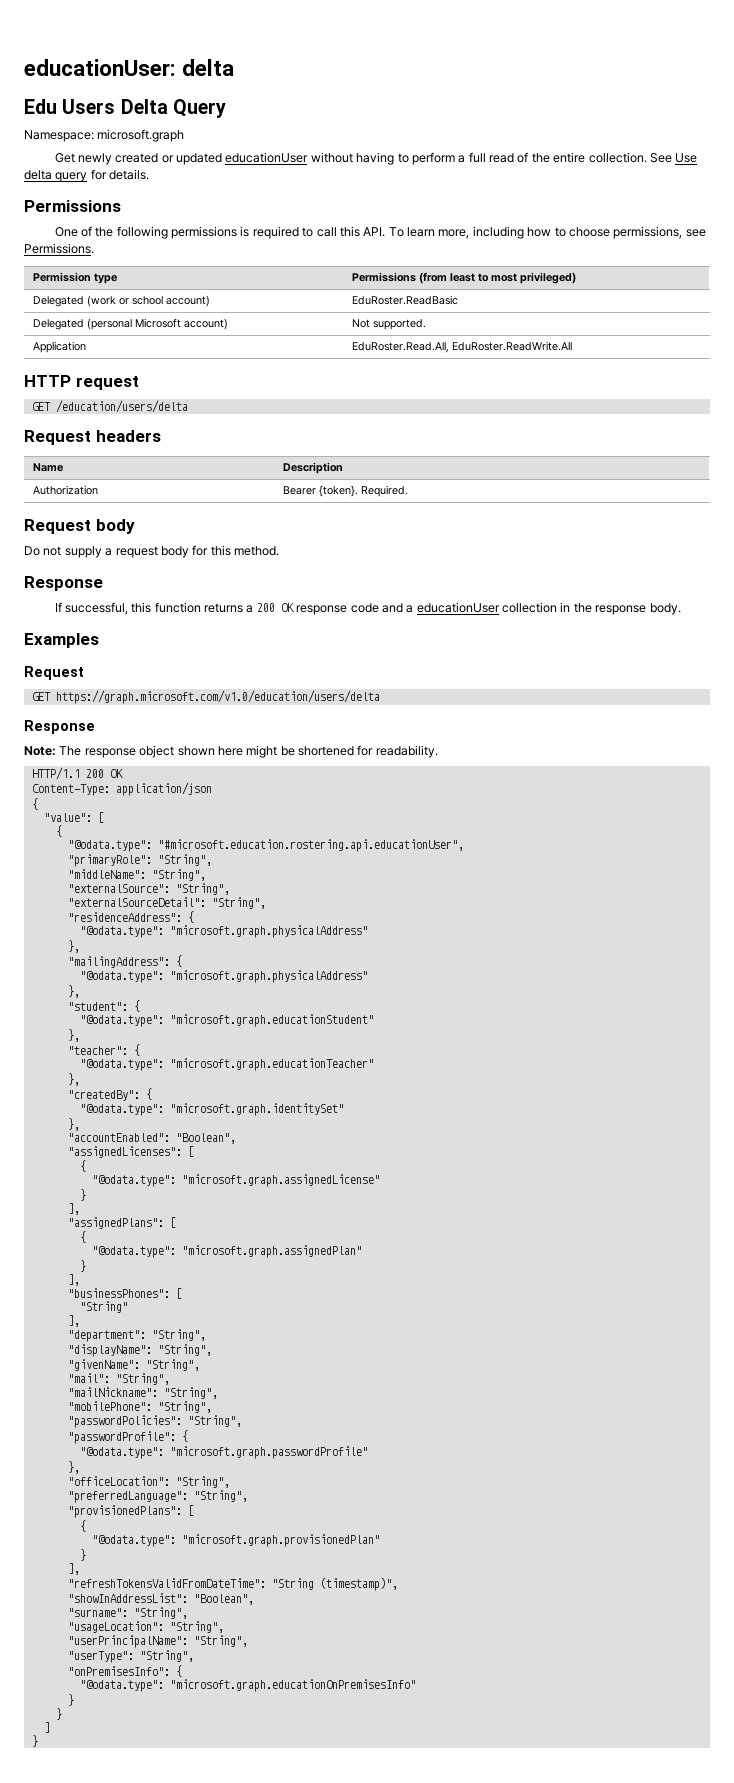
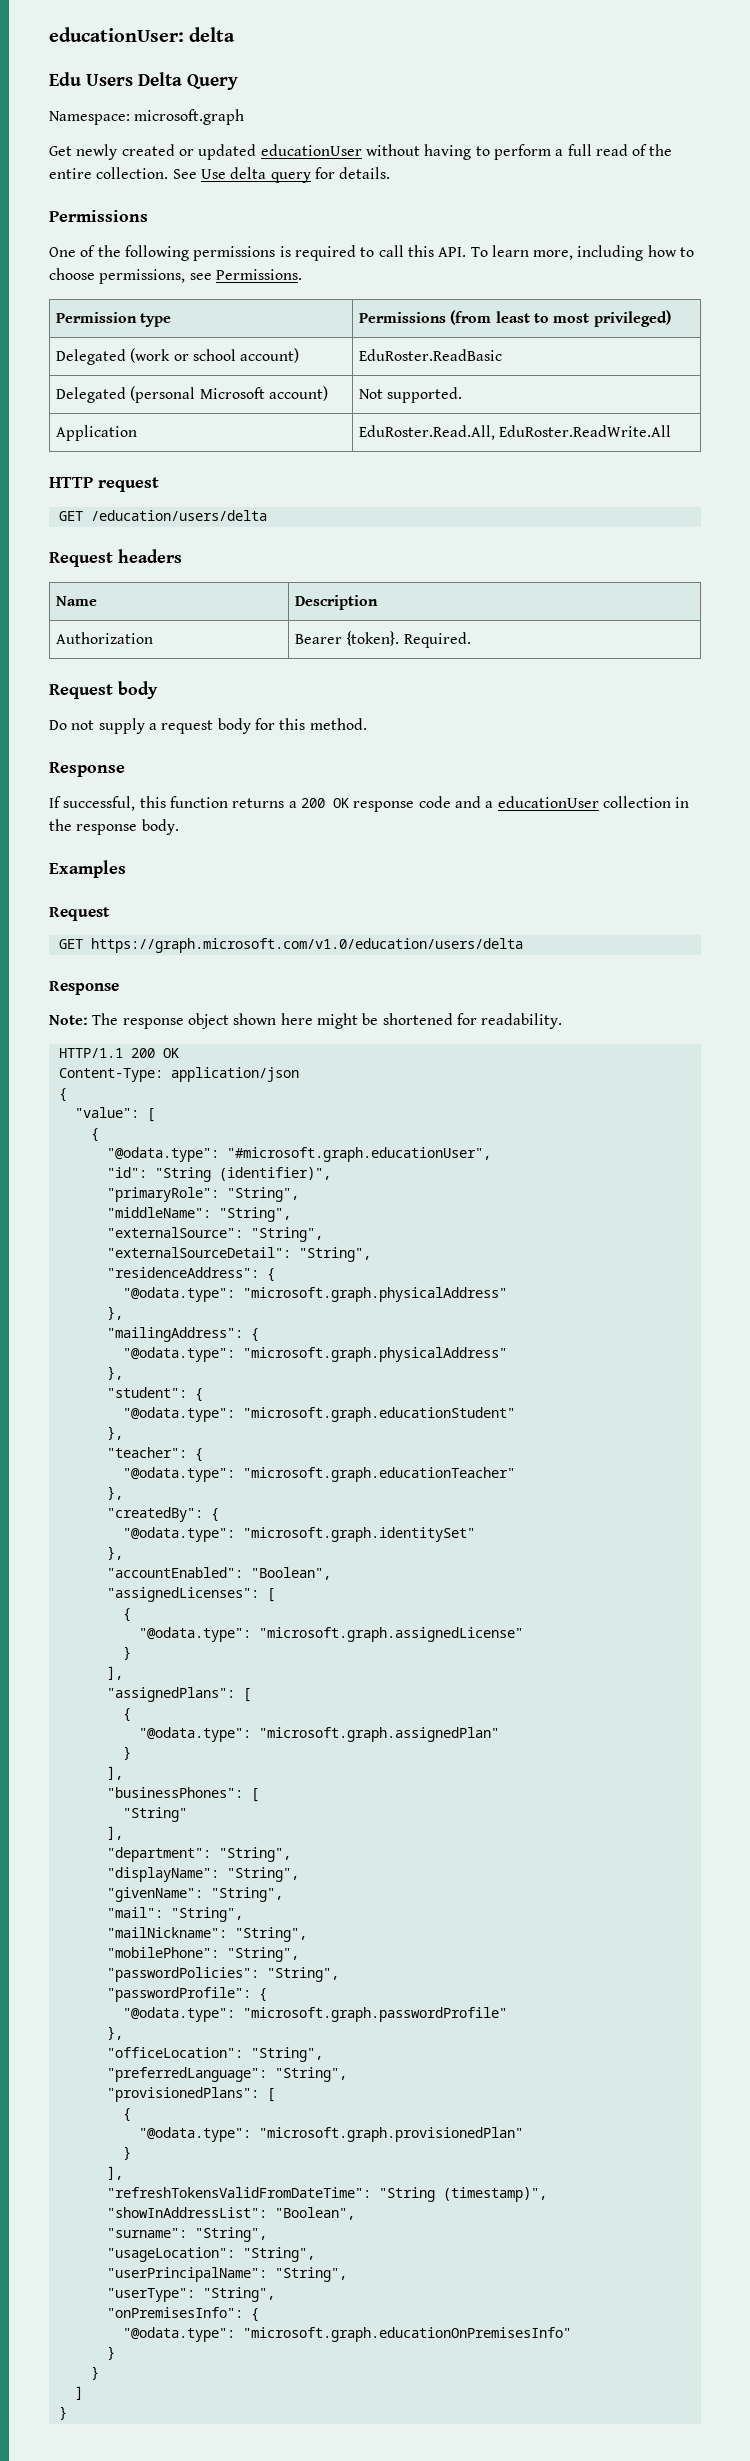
[157,839,464,852] "#microsoft.education.rostering.api.educationUser", -> [226,1147,491,1162] [106,1167,331,1182] "#microsoft.graph.educationUser", // "id": "String (identifier)",

